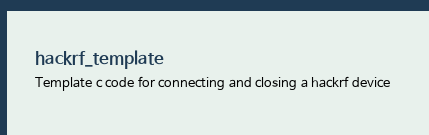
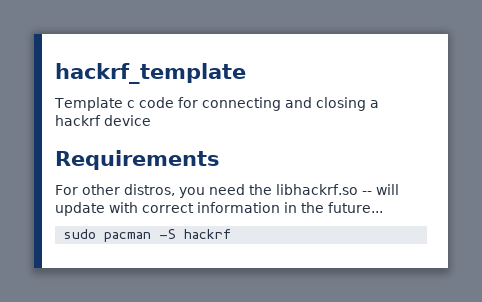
(390, 82) none -> [55,150,220,170] [55,184,399,198] [55,202,383,216] [63,229,232,242] // Requirements // For other distros, you need the libhackrf.so -- will update with correct information in the future... // sudo pacman -S hackrf

